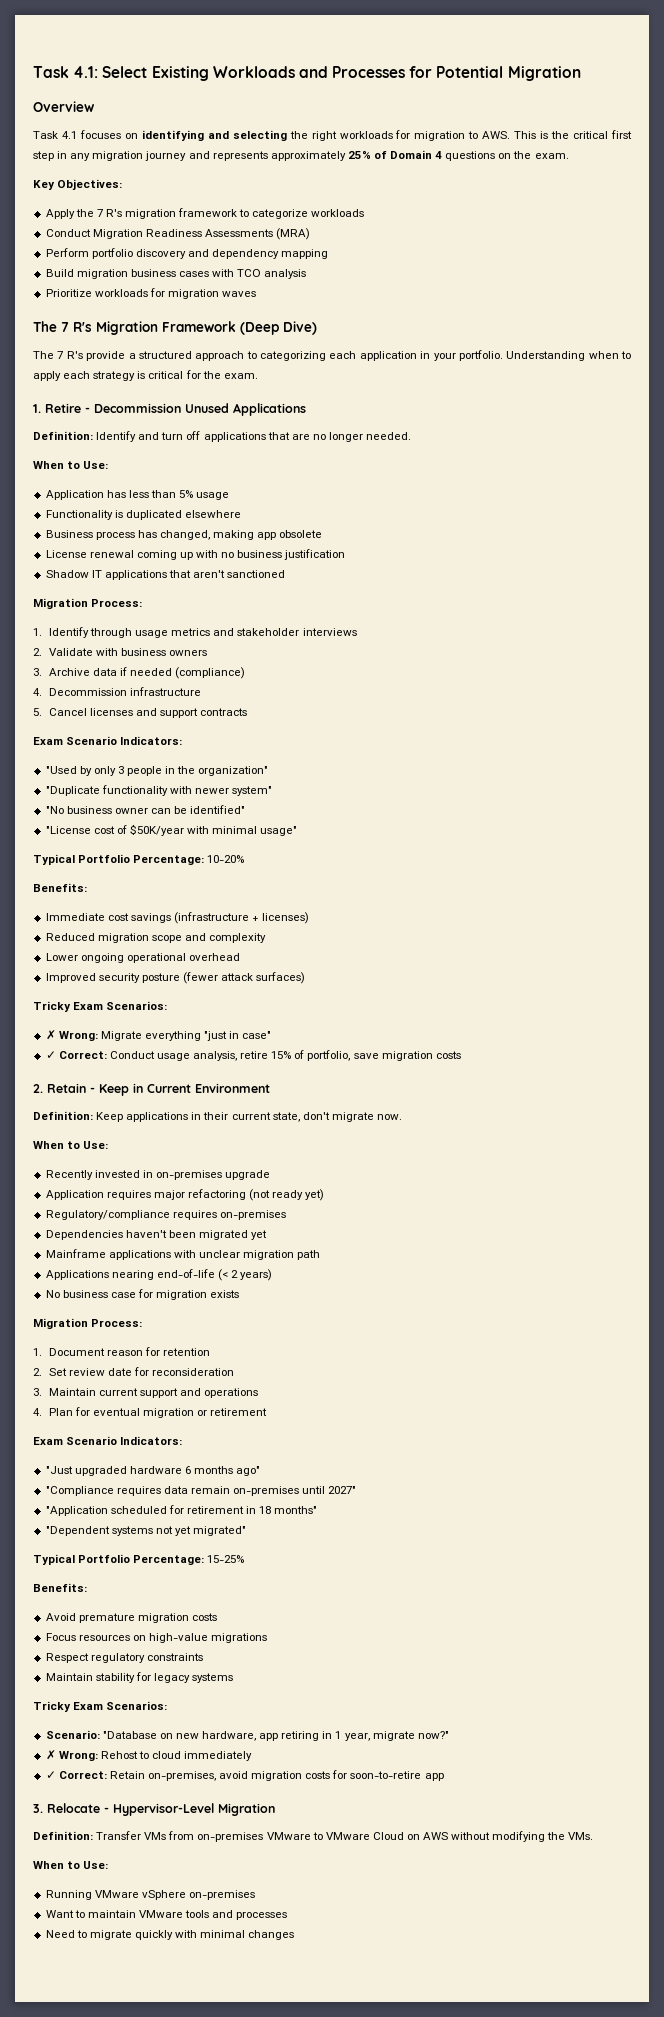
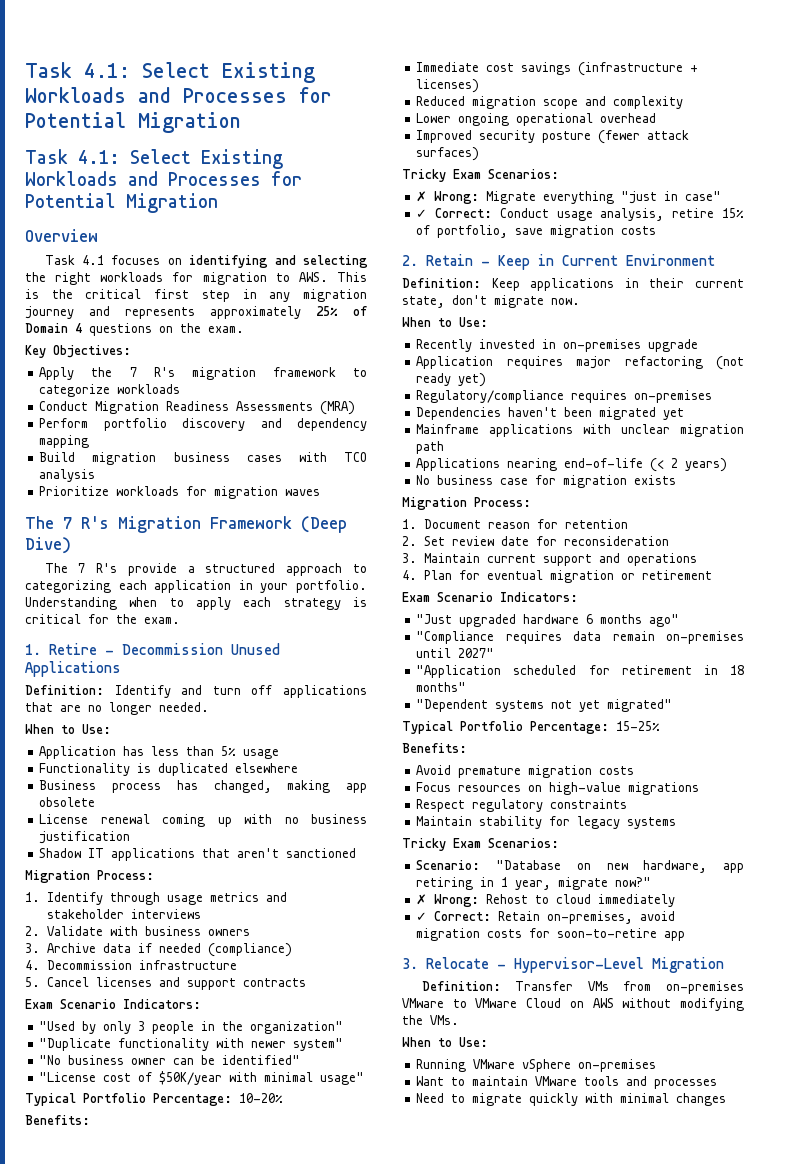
(581, 73) none -> [25,149,283,169] [25,171,302,186] [25,193,218,213] // Task 4.1: Select Existing Workloads and Processes for Potential Migration

